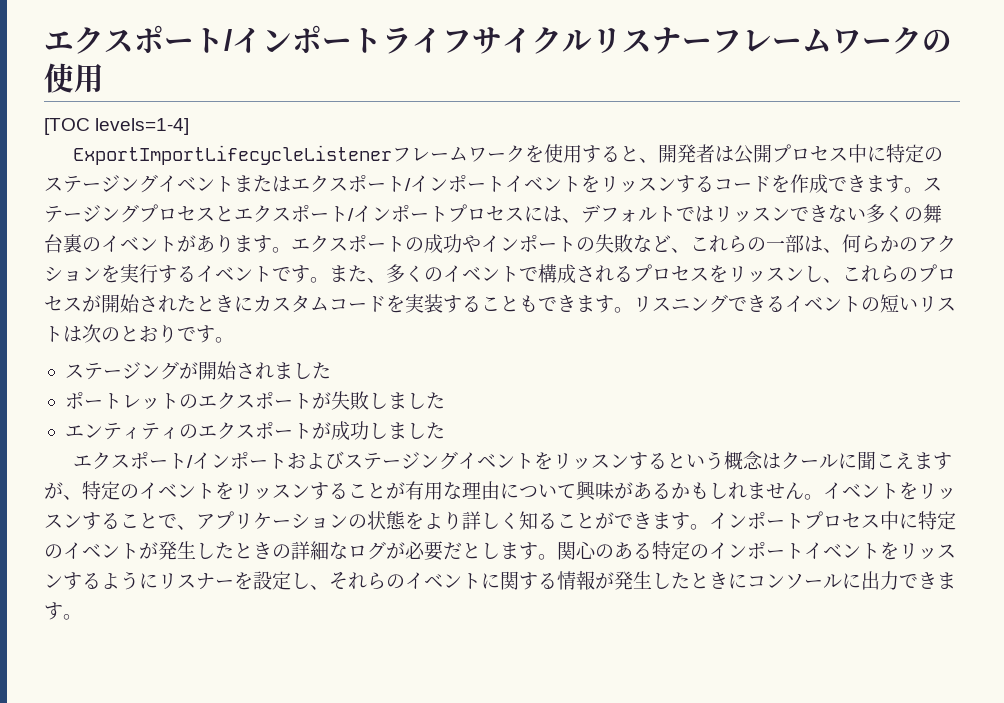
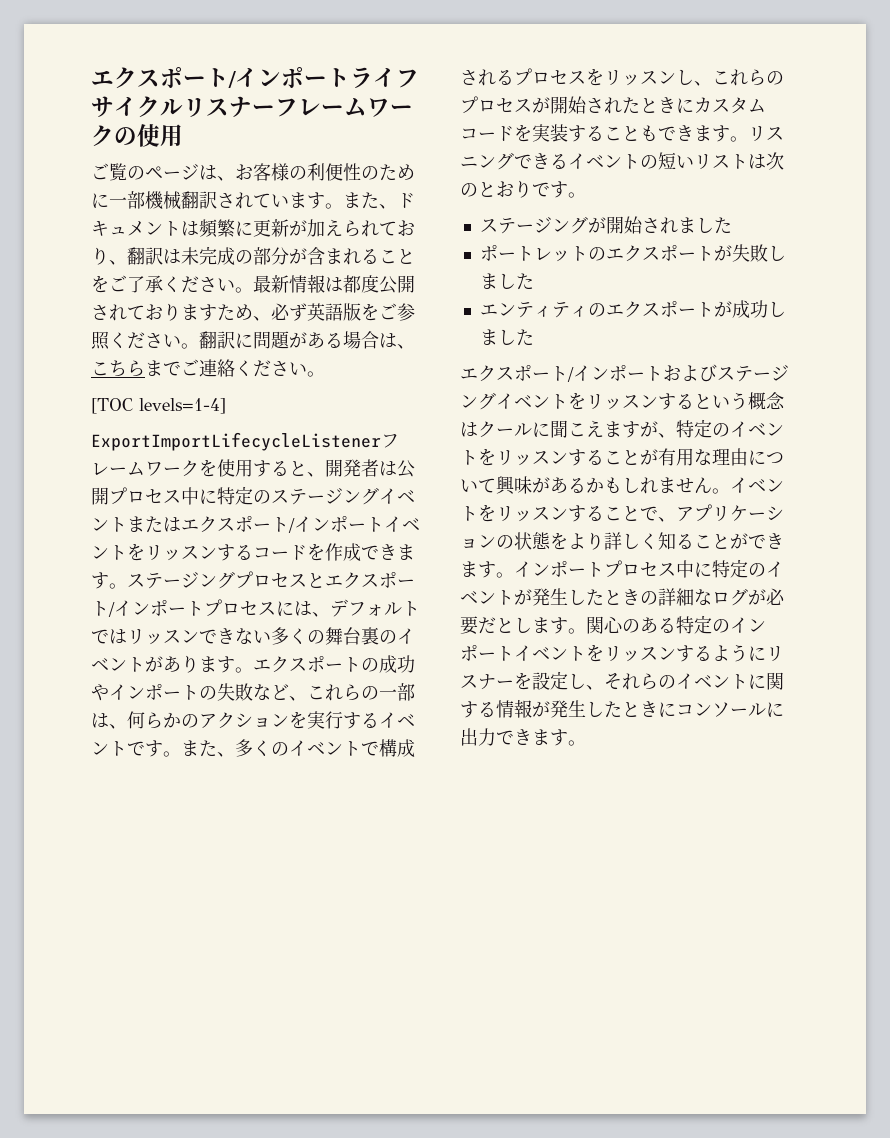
(104, 78) none -> [91,163,415,181] [91,191,415,210] [91,219,415,238] [91,246,415,265] [91,274,415,294] [91,303,415,321] [91,331,415,350] [91,359,325,377] // ご覧のページは、お客様の利便性のために一部機械翻訳されています。また、ドキュメントは頻繁に更新が加えられており、翻訳は未完成の部分が含まれることをご了承ください。最新情報は都度公開されておりますため、必ず英語版をご参照ください。翻訳に問題がある場合は、こちらまでご連絡ください。

